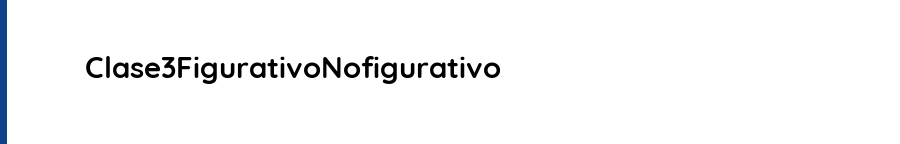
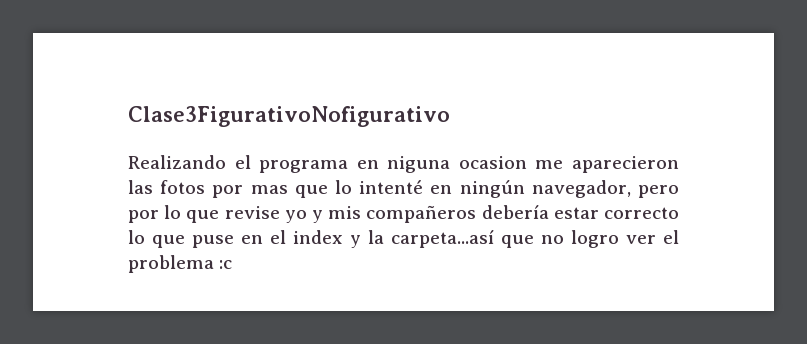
(501, 70) none -> [128,155,679,173] [128,180,679,198] [128,205,679,223] [128,230,679,248] [128,255,233,273] // Realizando el programa en niguna ocasion me aparecieron las fotos por mas que lo intenté en ningún navegador, pero por lo que revise yo y mis compañeros debería estar correcto lo que puse en el index y la carpeta...así que no logro ver el problema :c

